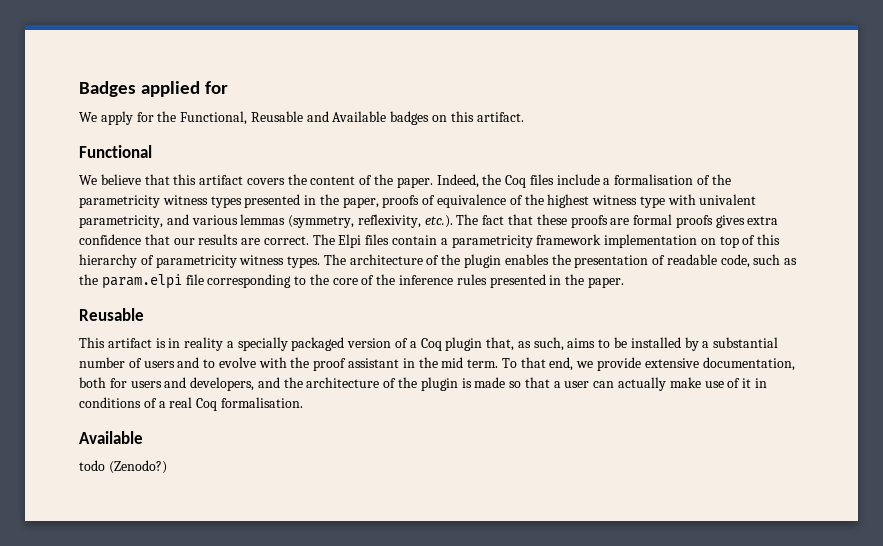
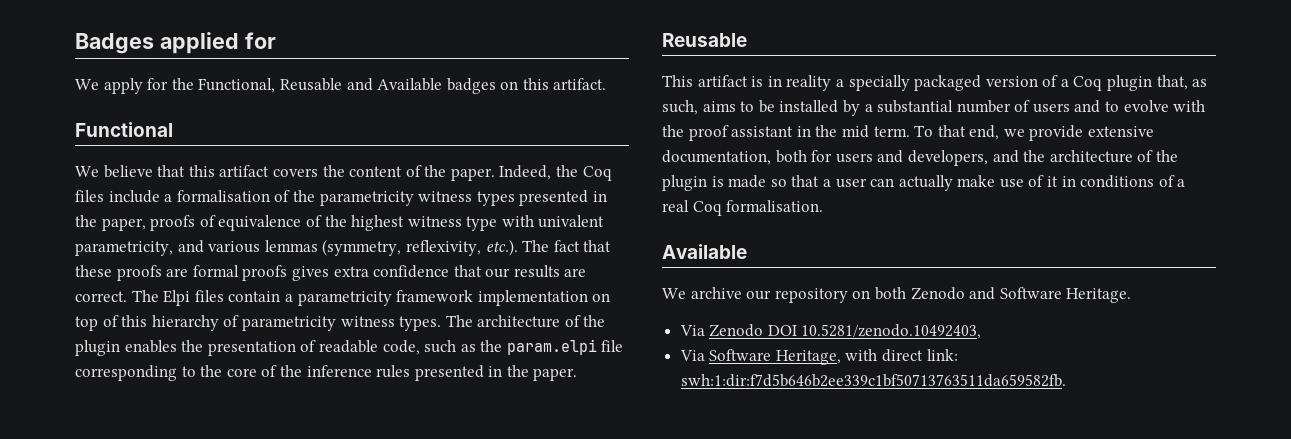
[79,460,167,474] todo (Zenodo?) -> [662,287,1132,303] [679,324,982,339] [679,349,958,365] [680,374,1066,387] We archive our repository on both Zenodo and Software Heritage. // Via Zenodo DOI 10.5281/zenodo.10492403, // Via Software Heritage, with direct link: swh:1:dir:f7d5b646b2ee339c1bf50713763511da659582fb.

